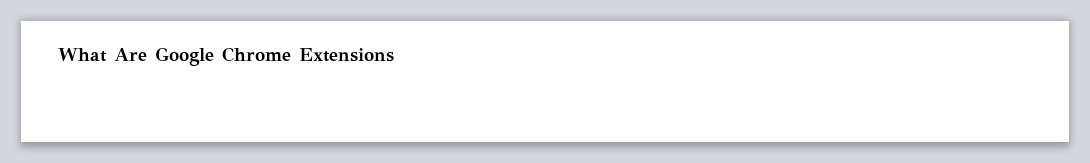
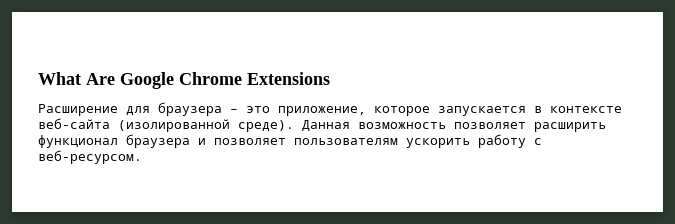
(394, 55) none -> [38,102,622,116] [38,118,606,132] [38,134,542,148] [38,150,142,164] // Расширение для браузера – это приложение, которое запускается в контексте веб-сайта (изолированной среде). Данная возможность позволяет расширить функционал браузера и позволяет пользователям ускорить работу с веб-ресурсом.

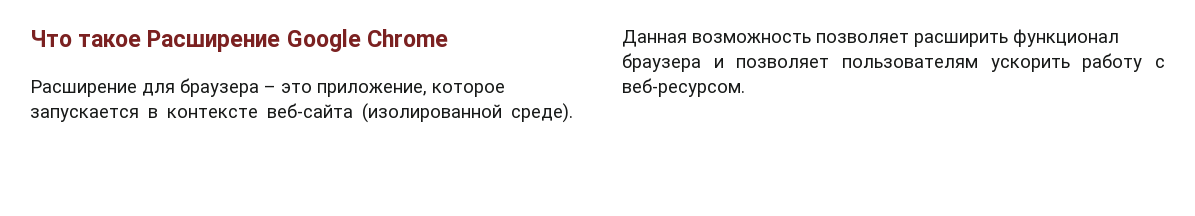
[38,72,115,85] What Are -> [30,30,281,52] Что такое Расширение
[247,72,330,85] Extensions -> (448, 38) none

